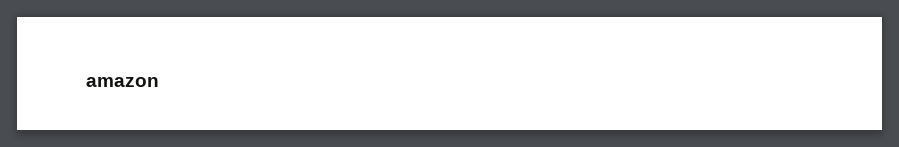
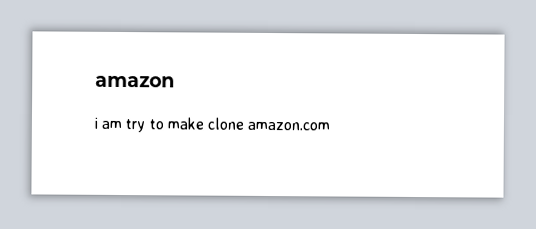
(159, 82) none -> [94,117,331,133] // i am try to make clone amazon.com

